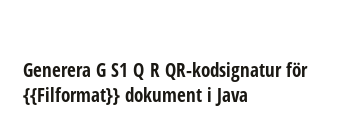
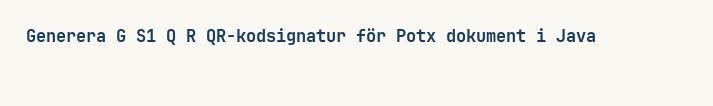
[23,87,120,105] {{Filformat}} -> [396,29,436,42] Potx

